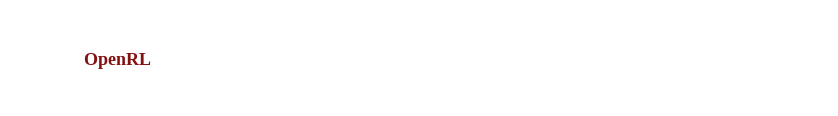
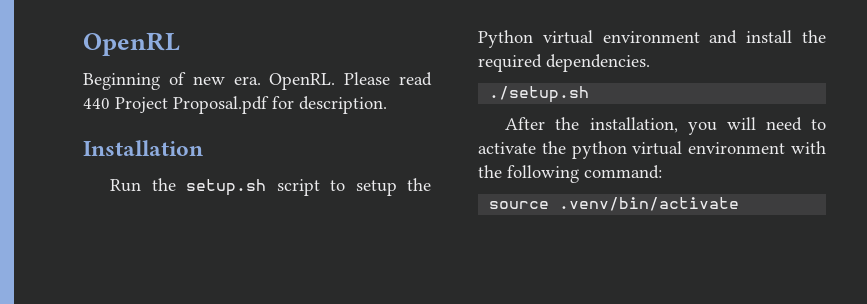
(151, 61) none -> [83,72,432,90] [83,96,387,114] [83,140,203,156] [110,178,432,196] [478,30,826,48] [478,54,650,72] [489,86,590,103] [505,117,826,135] [478,141,826,159] [478,165,662,183] [489,197,740,211] // Beginning of new era. OpenRL. Please read 440 Project Proposal.pdf for description. // Installation // Run the setup.sh script to setup the Python virtual environment and install the required dependencies. // ./setup.sh // After the installation, you will need to activate the python virtual environment with the following command: // source .venv/bin/activate

